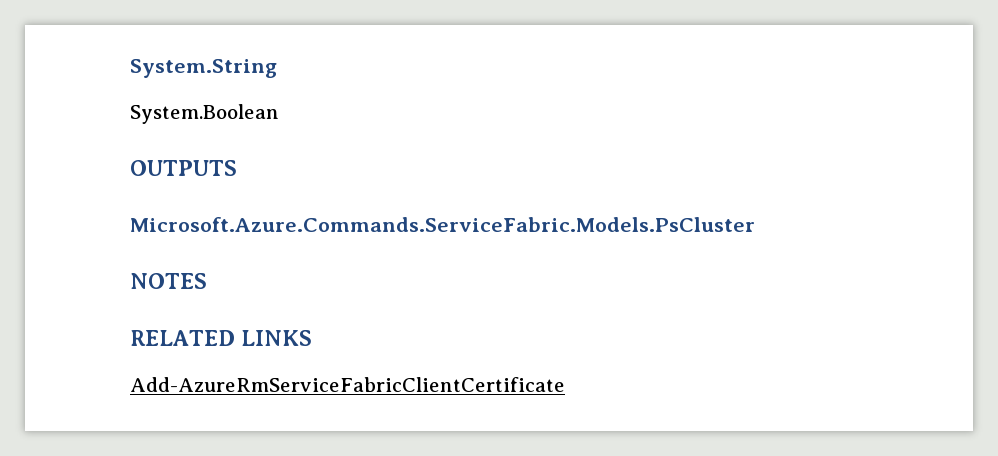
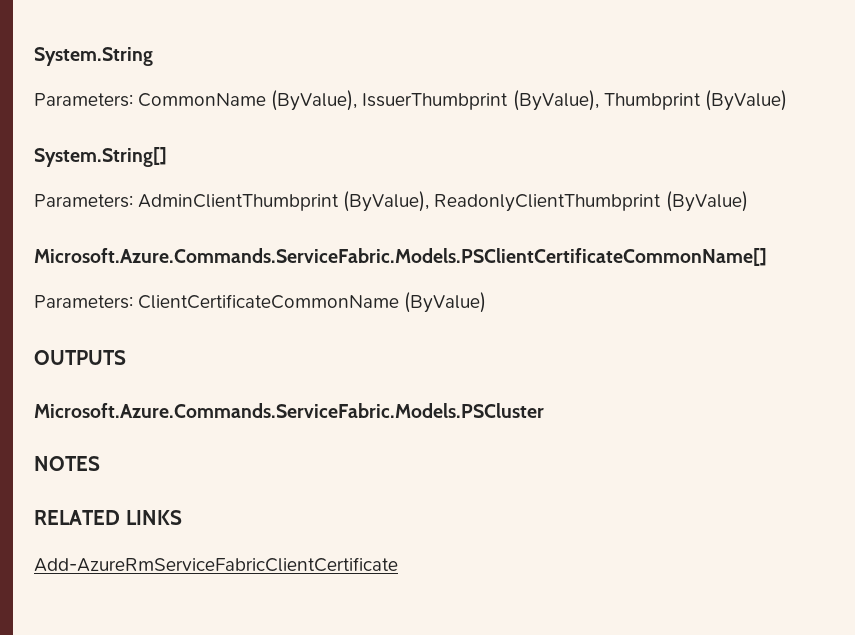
[130,104,279,124] System.Boolean -> [34,90,787,111] [34,147,167,167] [34,191,748,212] [34,248,767,266] [34,292,487,313] Parameters: CommonName (ByValue), IssuerThumbprint (ByValue), Thumbprint (ByValue) // System.String[] // Parameters: AdminClientThumbprint (ByValue), ReadonlyClientThumbprint (ByValue) // Microsoft.Azure.Commands.ServiceFabric.Models.PSClientCertificateCommonName[] // Parameters: ClientCertificateCommonName (ByValue)
[130,217,755,232] Microsoft.Azure.Commands.ServiceFabric.Models.PsCluster -> [34,403,544,418] Microsoft.Azure.Commands.ServiceFabric.Models.PSCluster

